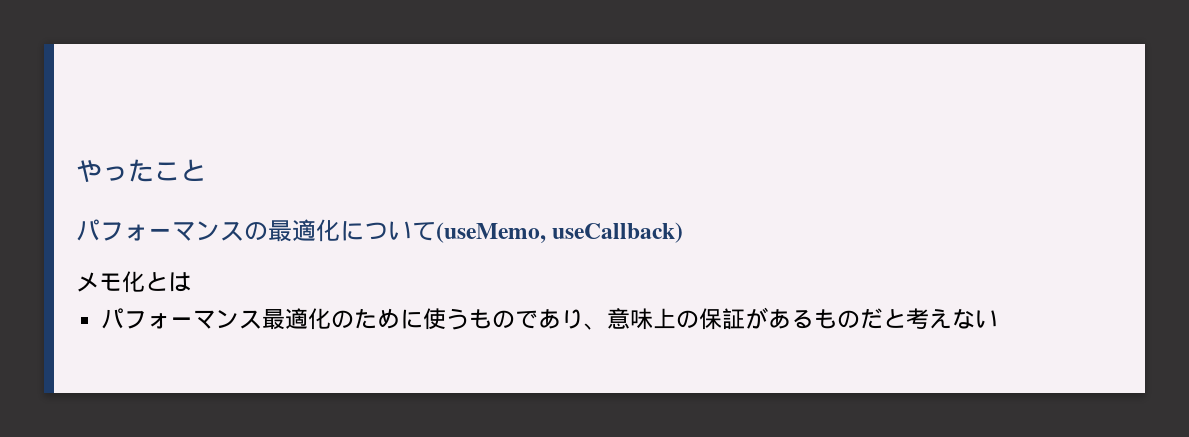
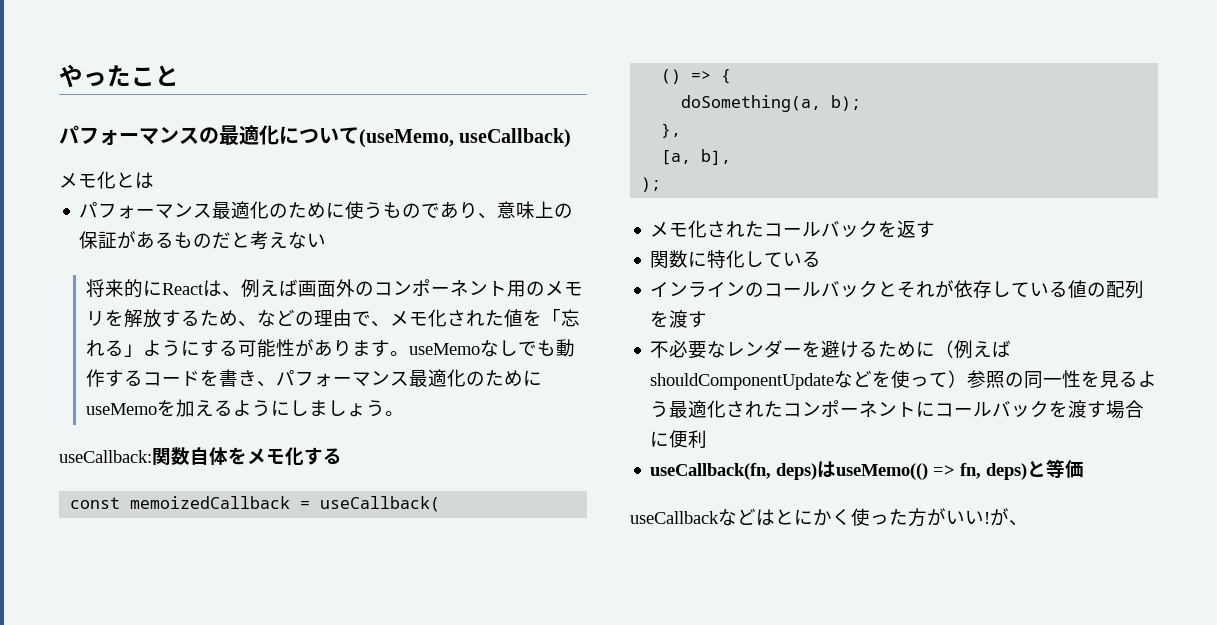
(998, 319) none -> [86,279,584,298] [86,309,581,328] [86,339,576,358] [86,369,543,387] [86,399,405,417] [59,447,342,466] [70,496,441,512] [661,69,732,84] [681,95,862,112] [661,123,682,138] [661,149,732,165] [641,177,662,192] [650,220,936,238] [650,250,822,268] [650,280,1145,299] [650,310,708,328] [650,340,1012,359] [650,370,1158,390] [650,400,1145,419] [650,430,708,448] [650,459,1085,480] [630,508,1028,527] // 将来的にReactは、例えば画面外のコンポーネント用のメモリを解放するため、などの理由で、メモ化された値を「忘れる」ようにする可能性があります。useMemoなしでも動作するコードを書き、パフォーマンス最適化のためにuseMemoを加えるようにしましょう。 // useCallback:関数自体をメモ化する // const memoizedCallback = useCallback( // () => { // doSomething(a, b); // }, // [a, b], // ); // メモ化されたコールバックを返す // 関数に特化している // インラインのコールバックとそれが依存している値の配列を渡す // 不必要なレンダーを避けるために（例えばshouldComponentUpdateなどを使って）参照の同一性を見るよう最適化されたコンポーネントにコールバックを渡す場合に便利 // useCallback(fn, deps)はuseMemo(() => fn, deps)と等価 // useCallbackなどはとにかく使った方がいい!が、

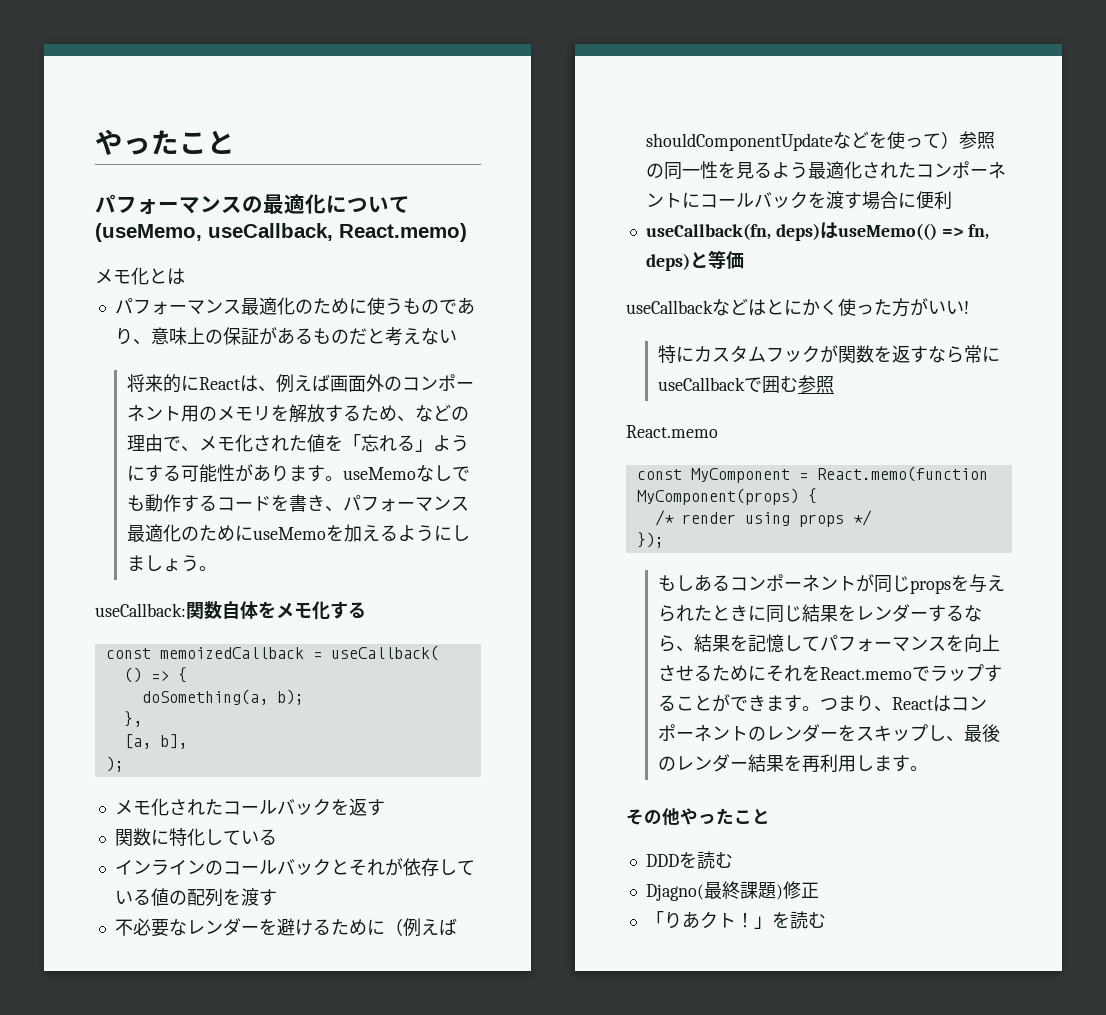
[459,128,572,148] useCallback) -> [208,223,467,242] useCallback, React.memo)
[990,508,1028,526] が、 -> [657,345,1000,363] [657,375,834,393] [626,425,718,438] [636,466,988,483] [636,488,817,505] [654,510,872,527] [636,532,664,548] [657,574,1005,594] [657,604,982,623] [657,634,1000,653] [657,664,1002,682] [657,694,987,712] [657,724,1000,742] [657,754,928,773] [626,808,770,826] [645,851,733,869] [645,881,819,901] [645,911,826,929] // 特にカスタムフックが関数を返すなら常にuseCallbackで囲む参照 // React.memo // const MyComponent = React.memo(function MyComponent(props) { // /* render using props */ // }); // もしあるコンポーネントが同じpropsを与えられたときに同じ結果をレンダーするなら、結果を記憶してパフォーマンスを向上させるためにそれをReact.memoでラップすることができます。つまり、Reactはコンポーネントのレンダーをスキップし、最後のレンダー結果を再利用します。 // その他やったこと // DDDを読む // Djagno(最終課題)修正 // 「りあクト！」を読む

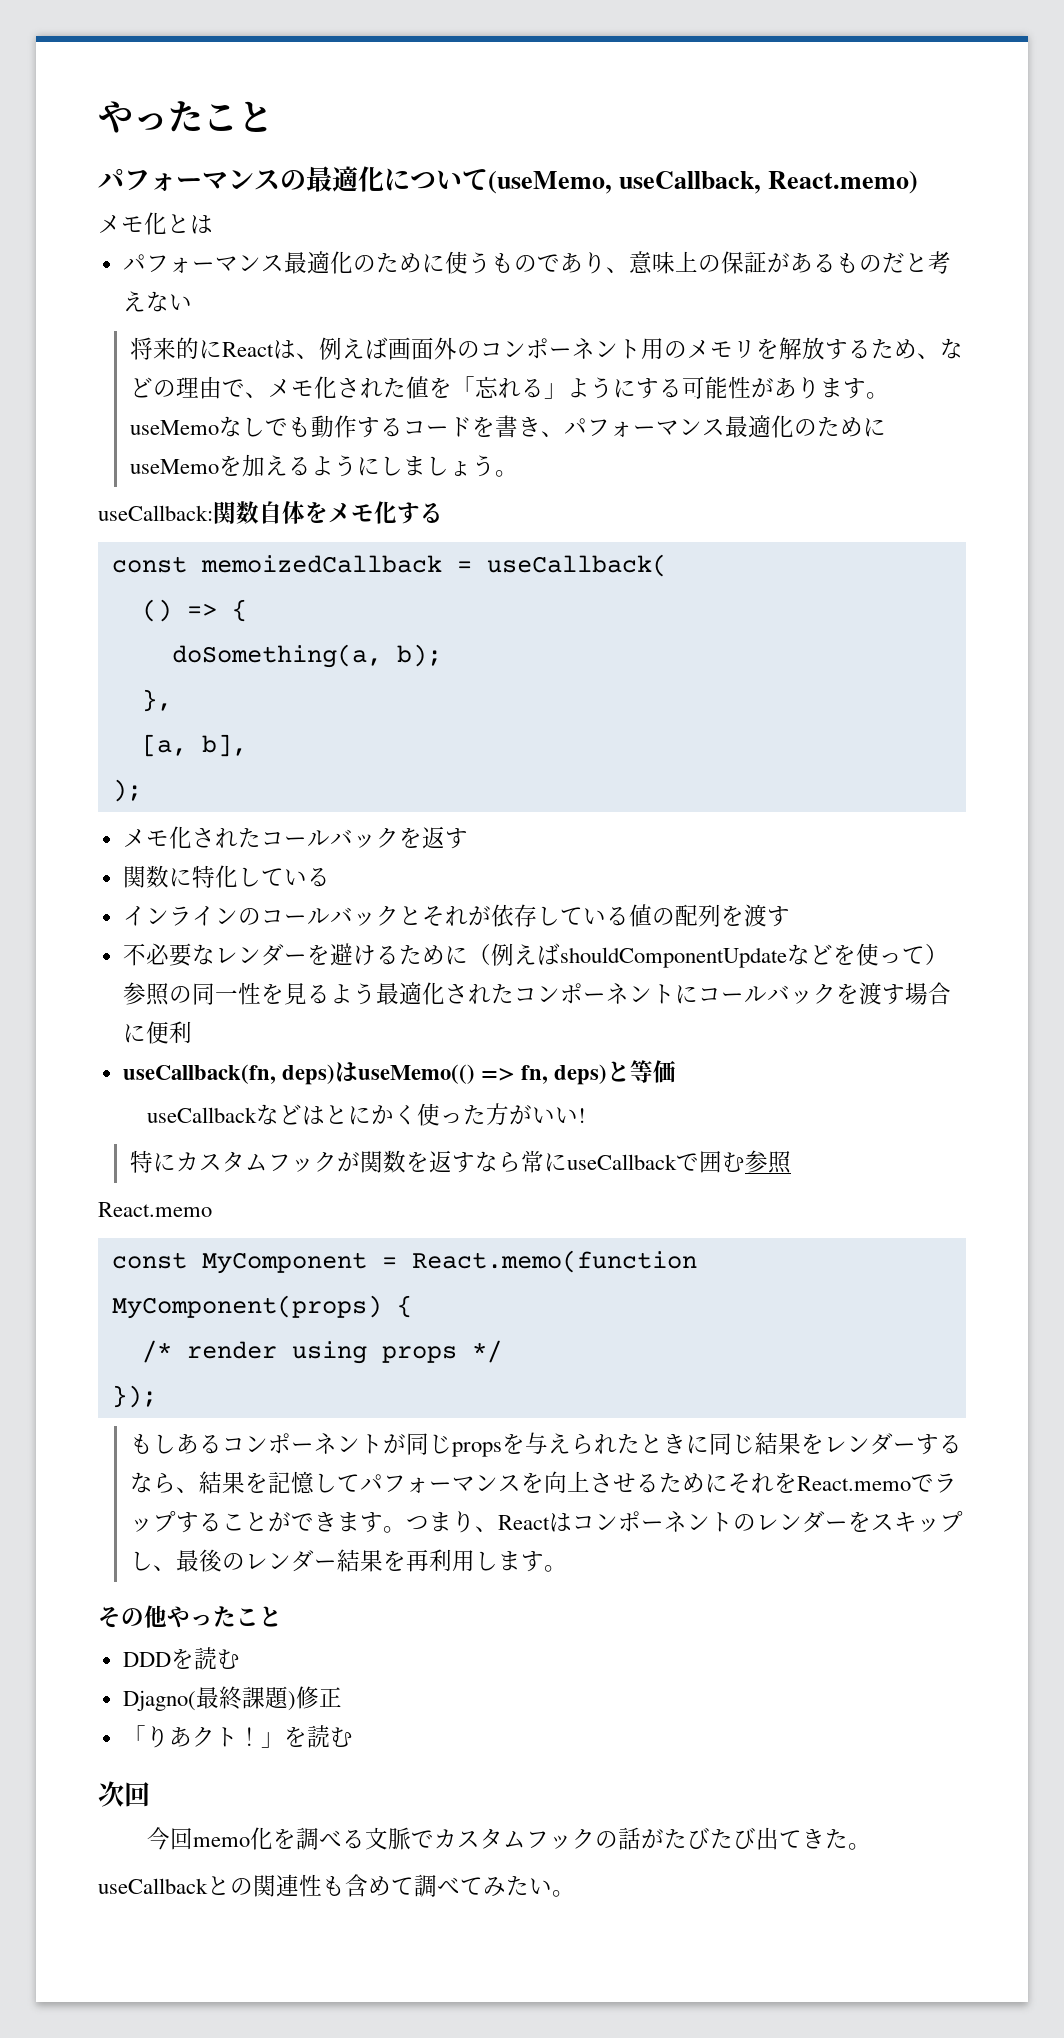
(826, 920) none -> [98,1781,150,1807] [146,1827,871,1850] [98,1874,575,1897] // 次回 // 今回memo化を調べる文脈でカスタムフックの話がたびたび出てきた。 // useCallbackとの関連性も含めて調べてみたい。

